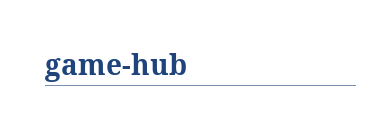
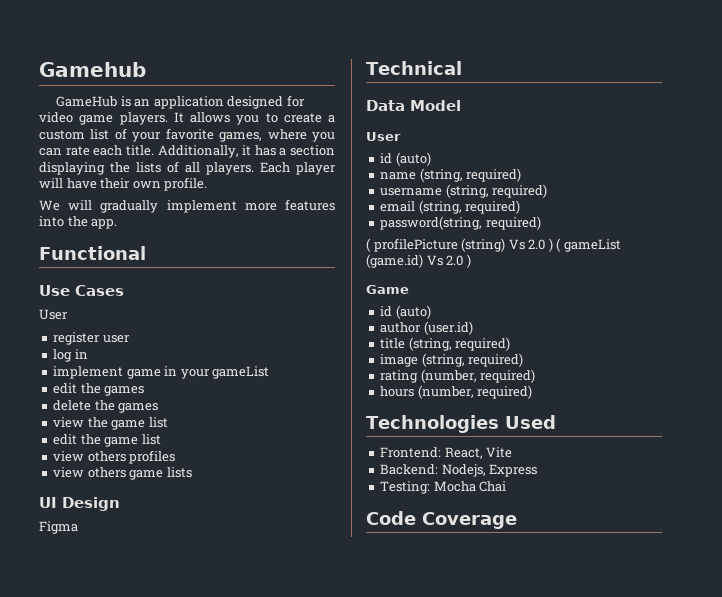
[45,53,187,82] game-hub -> [39,62,146,77] [56,95,305,109] [39,112,335,125] [39,128,335,142] [39,145,335,158] [39,161,336,175] [39,177,208,191] [39,199,335,213] [39,216,118,229] [39,246,146,260] [39,285,124,296] [39,309,68,320] [53,332,130,345] [53,349,88,362] [53,366,270,379] [53,383,145,396] [53,400,159,413] [53,417,168,430] [53,434,161,447] [53,450,176,464] [53,467,192,480] [39,497,120,511] [39,521,78,534] [366,61,462,75] [366,100,461,111] [366,132,401,141] [380,152,431,166] [380,168,522,182] [380,184,548,198] [380,200,521,214] [380,216,541,230] [366,238,621,252] [366,254,471,268] [366,285,409,294] [380,305,431,319] [380,321,473,335] [380,337,511,351] [380,353,524,367] [380,369,536,383] [380,385,533,399] [366,415,556,433] [380,447,513,459] [380,464,538,477] [380,481,507,494] [366,511,517,529] Gamehub // GameHub is an application designed for video game players. It allows you to create a custom list of your favorite games, where you can rate each title. Additionally, it has a section displaying the lists of all players. Each player will have their own profile. // We will gradually implement more features into the app. // Functional // Use Cases // User // register user // log in // implement game in your gameList // edit the games // delete the games // view the game list // edit the game list // view others profiles // view others game lists // UI Design // Figma // Technical // Data Model // User // id (auto) // name (string, required) // username (string, required) // email (string, required) // password(string, required) // ( profilePicture (string) Vs 2.0 ) ( gameList (game.id) Vs 2.0 ) // Game // id (auto) // author (user.id) // title (string, required) // image (string, required) // rating (number, required) // hours (number, required) // Technologies Used // Frontend: React, Vite // Backend: Nodejs, Express // Testing: Mocha Chai // Code Coverage

